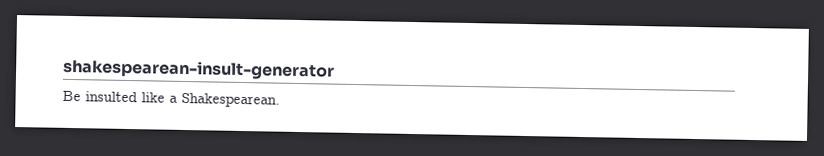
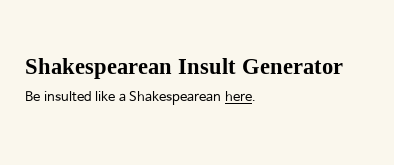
[62,58,335,81] shakespearean-insult-generator -> [25,58,344,79] Shakespearean Insult Generator
[181,92,280,108] Shakespearean. -> [129,91,256,105] Shakespearean here.

